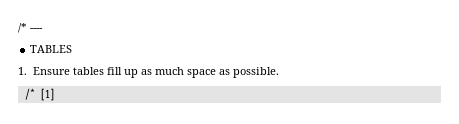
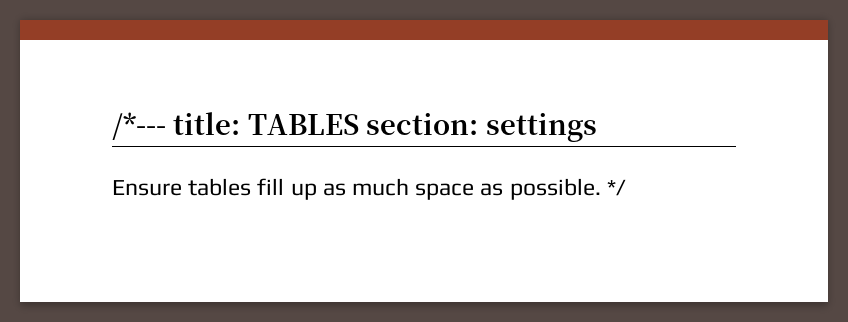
[18,23,43,33] [30,45,73,53] [18,67,27,75] /* ---- // TABLES // 1. -> [112,112,597,142] /*--- title: TABLES section: settings //
[24,88,55,101] // /* [1] -> [606,179,626,196] */

